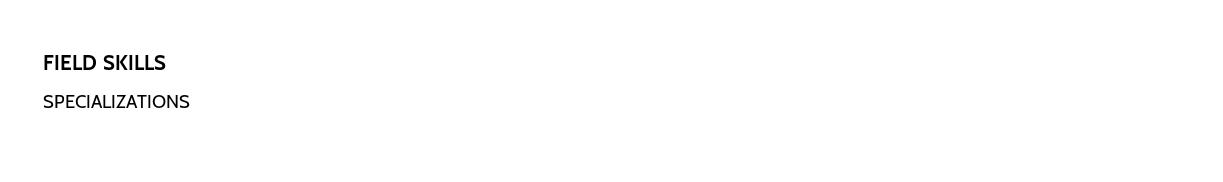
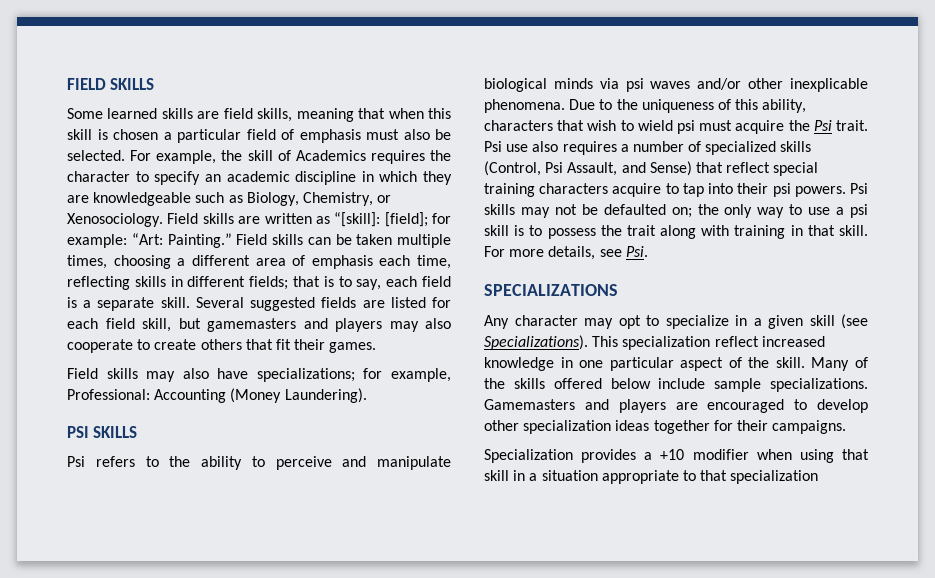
[43,95,190,108] SPECIALIZATIONS -> [67,108,452,122] [67,129,451,143] [67,150,451,164] [67,171,452,185] [67,192,392,206] [67,212,451,227] [67,233,451,248] [67,255,451,269] [67,276,452,290] [67,297,452,311] [67,318,451,332] [67,339,377,353] [67,368,451,382] [67,388,367,403] [67,426,138,438] [67,456,451,470] [484,78,868,92] [484,99,807,113] [484,120,868,134] [484,141,812,155] [484,161,819,176] [484,183,868,197] [484,204,868,218] [484,225,868,239] [484,246,648,260] [484,284,618,296] [484,314,868,329] [484,335,825,350] [484,357,868,371] [484,378,868,392] [484,399,868,413] [484,420,847,434] [484,449,869,463] [484,470,819,484] Some learned skills are field skills, meaning that when this skill is chosen a particular field of emphasis must also be selected. For example, the skill of Academics requires the character to specify an academic discipline in which they are knowledgeable such as Biology, Chemistry, or Xenosociology. Field skills are written as “[skill]: [field]; for example: “Art: Painting.” Field skills can be taken multiple times, choosing a different area of emphasis each time, reflecting skills in different fields; that is to say, each field is a separate skill. Several suggested fields are listed for each field skill, but gamemasters and players may also cooperate to create others that fit their games. // Field skills may also have specializations; for example, Professional: Accounting (Money Laundering). // PSI SKILLS // Psi refers to the ability to perceive and manipulate biological minds via psi waves and/or other inexplicable phenomena. Due to the uniqueness of this ability, characters that wish to wield psi must acquire the Psi trait. Psi use also requires a number of specialized skills (Control, Psi Assault, and Sense) that reflect special training characters acquire to tap into their psi powers. Psi skills may not be defaulted on; the only way to use a psi skill is to possess the trait along with training in that skill. For more details, see Psi. // SPECIALIZATIONS // Any character may opt to specialize in a given skill (see Specializations). This specialization reflect increased knowledge in one particular aspect of the skill. Many of the skills offered below include sample specializations. Gamemasters and players are encouraged to develop other specialization ideas together for their campaigns. // Specialization provides a +10 modifier when using that skill in a situation appropriate to that specialization

